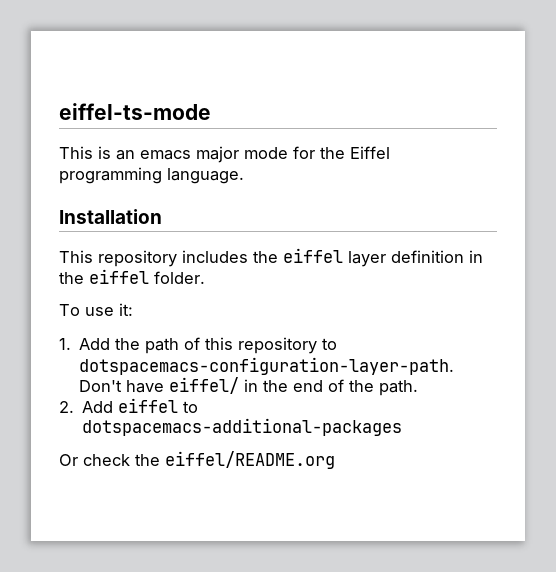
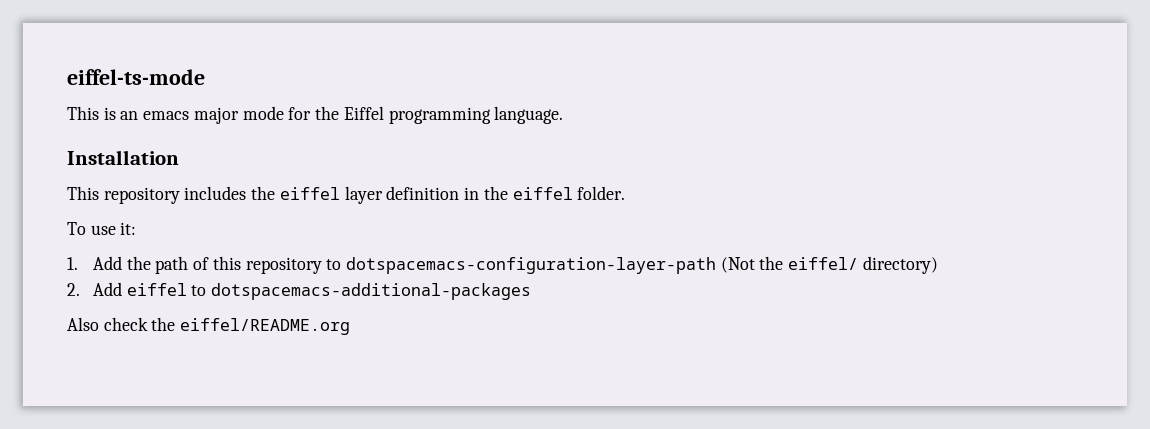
[79,357,455,375] [79,377,419,396] dotspacemacs-configuration-layer-path. Don't have eiffel/ in the end of the path. -> [346,256,938,274] dotspacemacs-configuration-layer-path (Not the eiffel/ directory)
[59,454,78,466] Or -> [67,317,99,331] Also

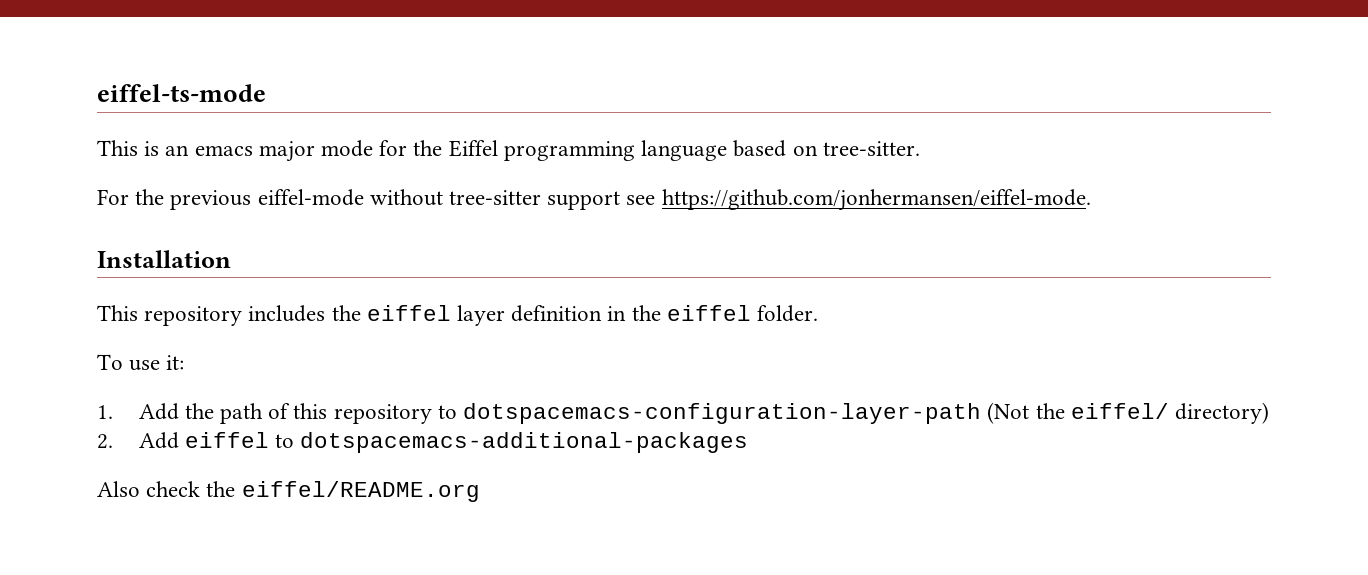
[494,106,564,124] language. -> [641,140,920,161] [97,189,1091,211] language based on tree-sitter. // For the previous eiffel-mode without tree-sitter support see https://github.com/jonhermansen/eiffel-mode.

